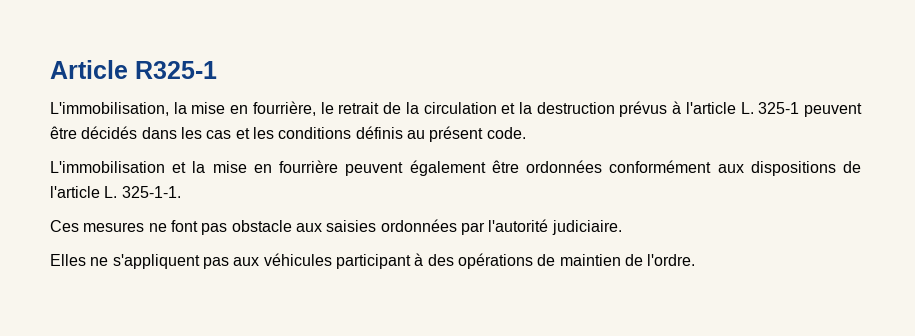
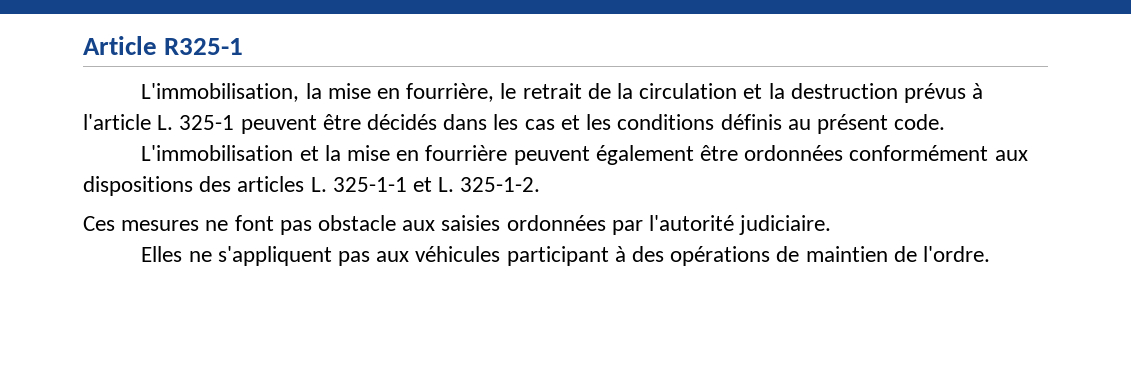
[843,161,862,173] [50,186,181,198] de l'article L. 325-1-1. -> [199,176,541,192] des articles L. 325-1-1 et L. 325-1-2.

